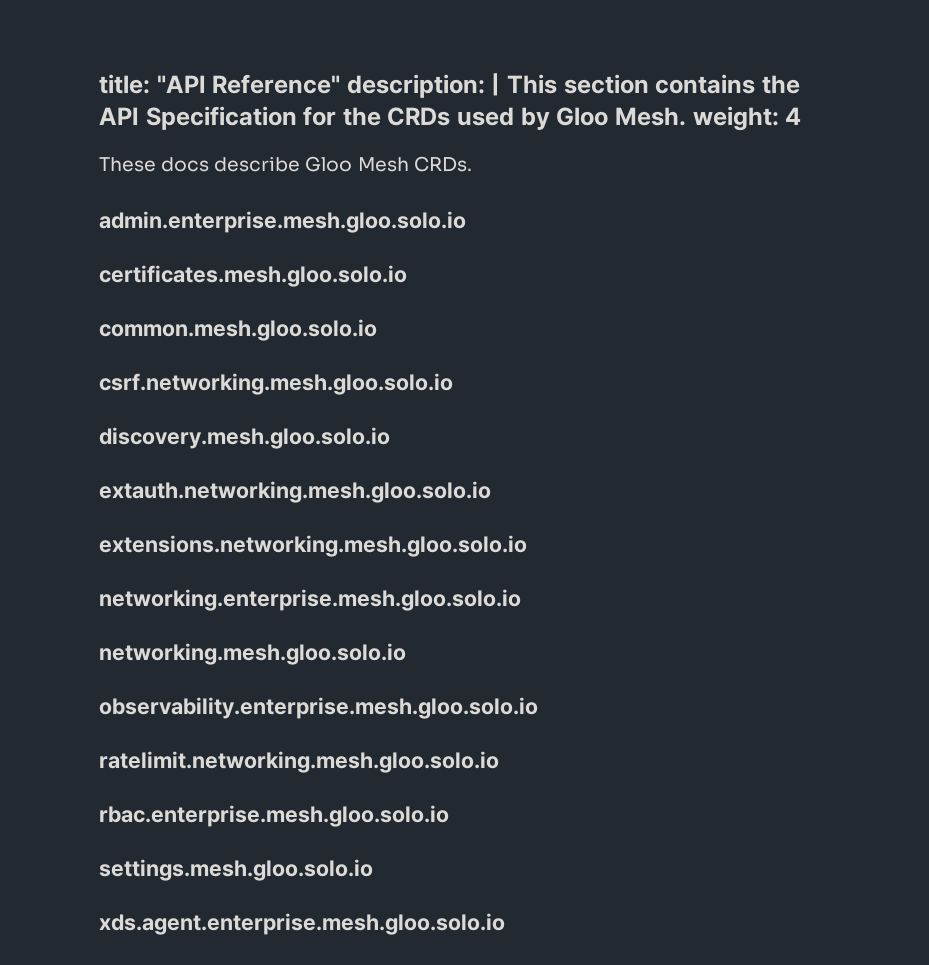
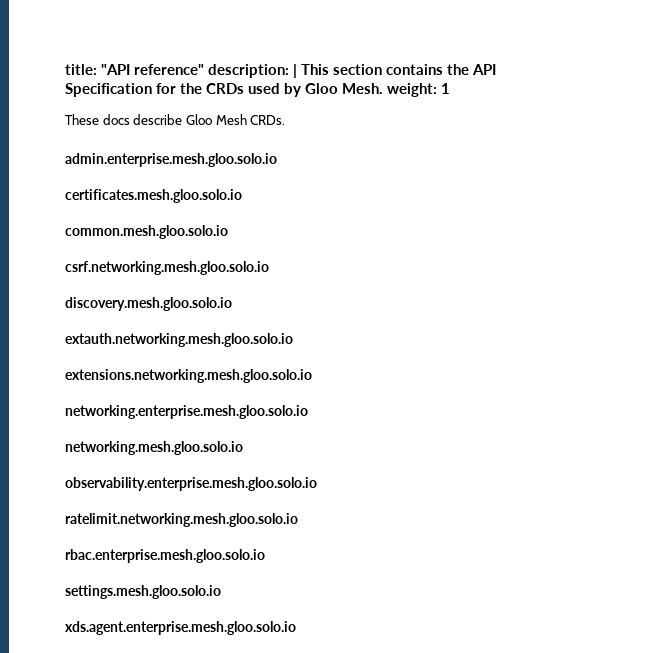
[212,74,341,94] Reference" -> [134,64,204,75] reference"
[785,107,802,125] 4 -> [441,83,450,94] 1

